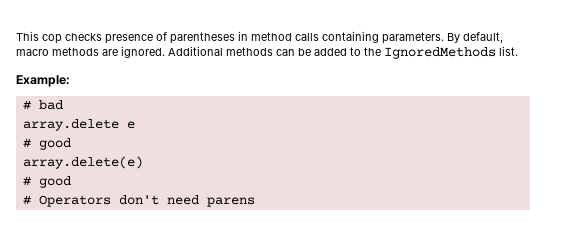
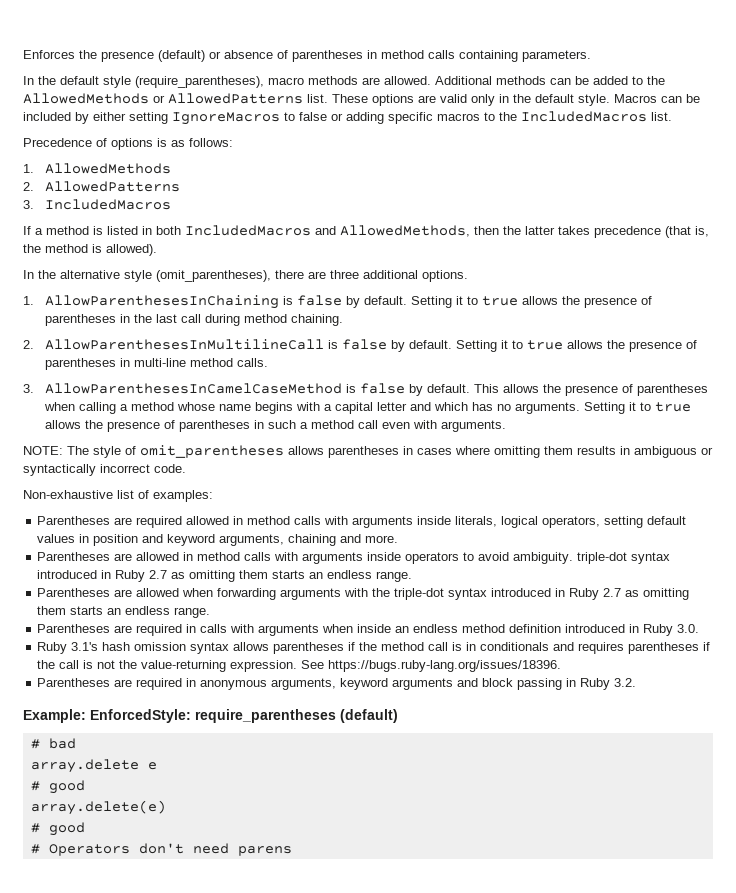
[16,31,153,44] This cop checks presence -> [23,50,273,62] Enforces the presence (default) or absence
[447,32,503,43] By default, -> [23,76,264,88] // In the default style (require_parentheses),
[121,46,165,58] ignored. -> [384,76,431,85] allowed.
[384,46,518,59] [16,75,70,87] IgnoredMethods list. // Example: -> [23,93,700,106] [23,111,672,125] [23,138,233,150] [23,163,172,174] [23,181,181,192] [23,199,172,210] [23,225,709,238] [23,244,157,256] [23,270,468,282] [23,295,653,309] [45,314,344,326] [23,339,698,352] [45,358,269,370] [23,383,709,396] [44,402,692,414] [45,420,507,432] [23,445,713,458] [23,464,186,476] [23,490,213,502] [37,516,687,528] [37,534,399,546] [37,552,671,564] [37,570,413,582] [37,588,690,600] [37,606,211,618] [37,624,700,636] [37,642,711,654] [37,660,562,672] [37,678,637,690] [23,709,398,723] AllowedMethods or AllowedPatterns list. These options are valid only in the default style. Macros can be included by either setting IgnoreMacros to false or adding specific macros to the IncludedMacros list. // Precedence of options is as follows: // 1. AllowedMethods // 2. AllowedPatterns // 3. IncludedMacros // If a method is listed in both IncludedMacros and AllowedMethods, then the latter takes precedence (that is, the method is allowed). // In the alternative style (omit_parentheses), there are three additional options. // 1. AllowParenthesesInChaining is false by default. Setting it to true allows the presence of parentheses in the last call during method chaining. // 2. AllowParenthesesInMultilineCall is false by default. Setting it to true allows the presence of parentheses in multi-line method calls. // 3. AllowParenthesesInCamelCaseMethod is false by default. This allows the presence of parentheses when calling a method whose name begins with a capital letter and which has no arguments. Setting it to true allows the presence of parentheses in such a method call even with arguments. // NOTE: The style of omit_parentheses allows parentheses in cases where omitting them results in ambiguous or syntactically incorrect code. // Non-exhaustive list of examples: // Parentheses are required allowed in method calls with arguments inside literals, logical operators, setting default values in position and keyword arguments, chaining and more. // Parentheses are allowed in method calls with arguments inside operators to avoid ambiguity. triple-dot syntax introduced in Ruby 2.7 as omitting them starts an endless range. // Parentheses are allowed when forwarding arguments with the triple-dot syntax introduced in Ruby 2.7 as omitting them starts an endless range. // Parentheses are required in calls with arguments when inside an endless method definition introduced in Ruby 3.0. // Ruby 3.1's hash omission syntax allows parentheses if the method call is in conditionals and requires parentheses if the call is not the value-returning expression. See https://bugs.ruby-lang.org/issues/18396. // Parentheses are required in anonymous arguments, keyword arguments and block passing in Ruby 3.2. // Example: EnforcedStyle: require_parentheses (default)

